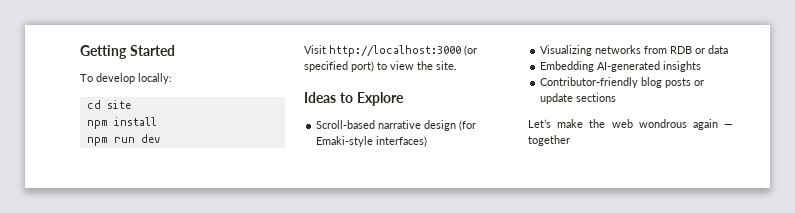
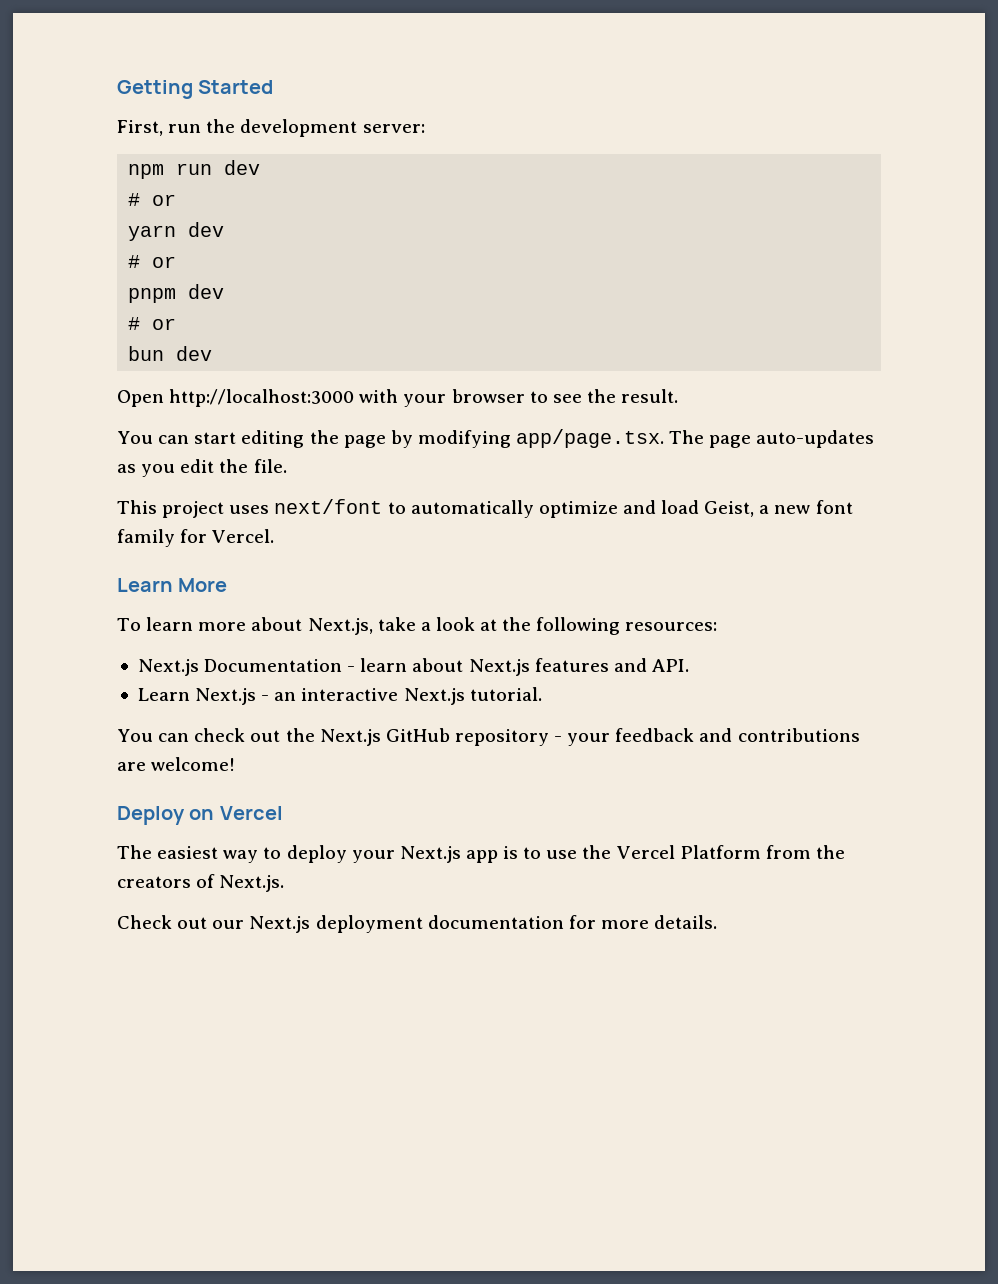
[80,73,172,84] [86,100,131,109] [86,117,157,129] [86,134,160,146] [304,45,477,57] [304,61,457,72] [304,92,404,106] [316,120,477,131] [316,136,428,147] [540,45,729,56] [540,61,702,72] [540,77,705,88] [540,93,617,104] [528,119,733,130] [528,135,570,146] To develop locally: // cd site // npm install // npm run dev // Visit http://localhost:3000 (or specified port) to view the site. // Ideas to Explore // Scroll-based narrative design (for Emaki-style interfaces) // Visualizing networks from RDB or data // Embedding AI-generated insights // Contributor-friendly blog posts or update sections // Let’s make the web wondrous again — together -> [117,119,425,137] [128,160,261,179] [128,193,177,206] [128,222,225,241] [128,255,177,268] [128,284,225,303] [128,317,177,330] [128,346,213,361] [117,389,679,407] [117,429,875,448] [117,459,287,477] [117,499,853,518] [117,529,275,547] [117,578,228,592] [117,617,718,635] [137,658,689,676] [137,687,542,705] [117,728,860,746] [117,757,236,771] [117,806,283,825] [117,845,845,863] [117,874,285,892] [117,915,718,933] First, run the development server: // npm run dev // # or // yarn dev // # or // pnpm dev // # or // bun dev // Open http://localhost:3000 with your browser to see the result. // You can start editing the page by modifying app/page.tsx. The page auto-updates as you edit the file. // This project uses next/font to automatically optimize and load Geist, a new font family for Vercel. // Learn More // To learn more about Next.js, take a look at the following resources: // Next.js Documentation - learn about Next.js features and API. // Learn Next.js - an interactive Next.js tutorial. // You can check out the Next.js GitHub repository - your feedback and contributions are welcome! // Deploy on Vercel // The easiest way to deploy your Next.js app is to use the Vercel Platform from the creators of Next.js. // Check out our Next.js deployment documentation for more details.

